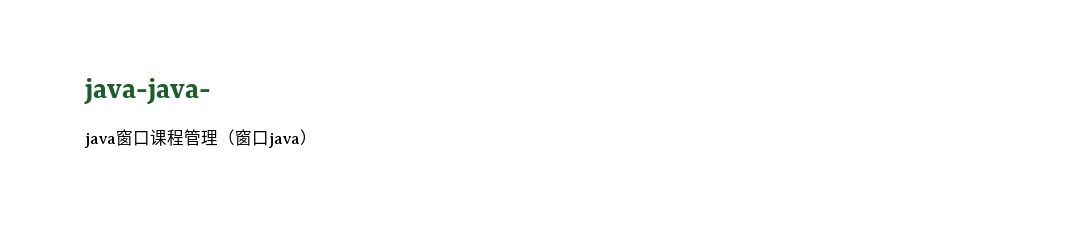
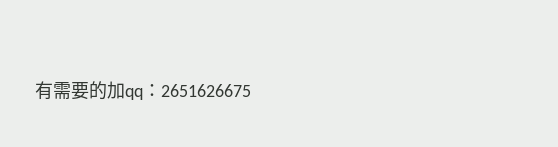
[84,78,211,105] [85,129,317,148] java-java- // java窗口课程管理（窗口java） -> [35,81,251,100] 有需要的加qq：2651626675

